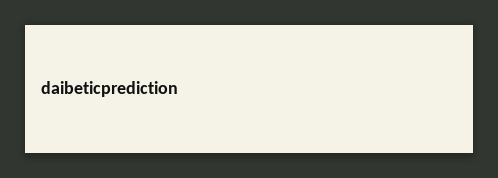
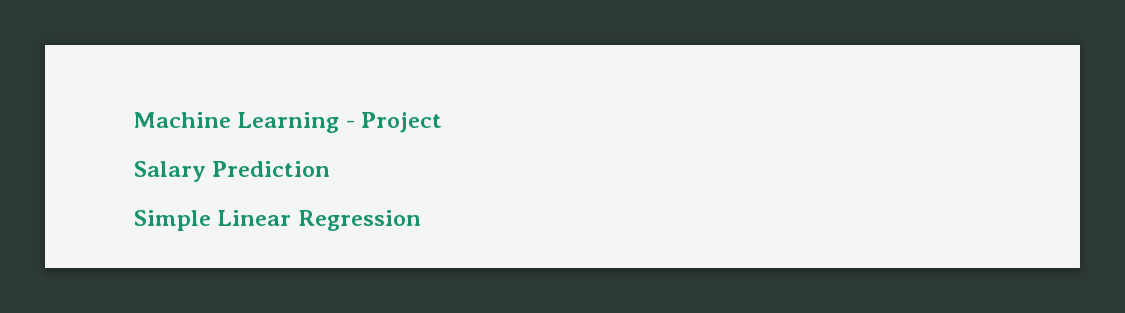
[41,81,178,97] daibeticprediction -> [134,112,443,133] [134,161,331,182] [134,210,421,231] Machine Learning - Project // Salary Prediction // Simple Linear Regression

